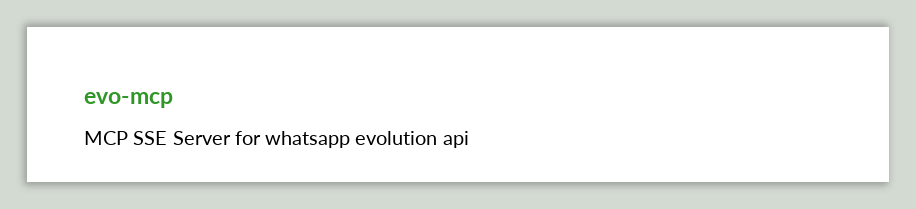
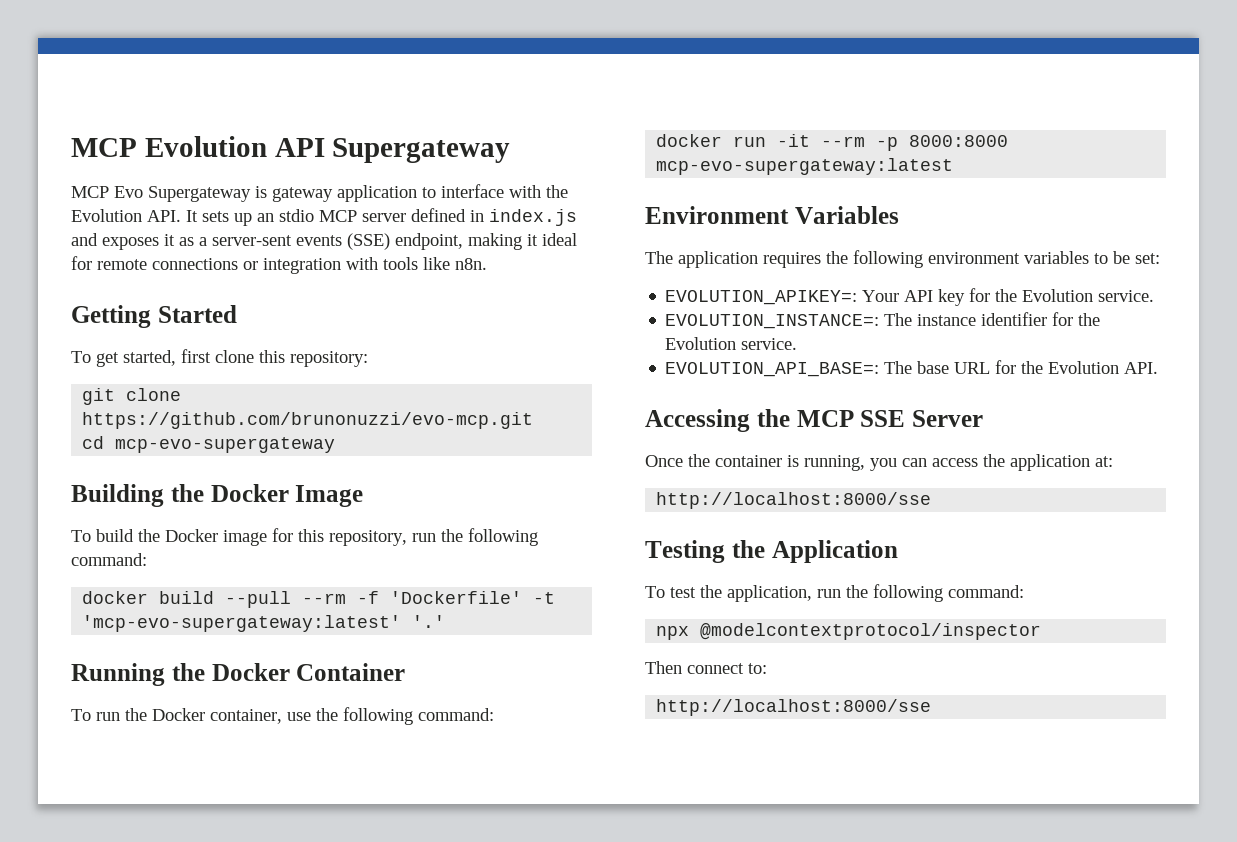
[84,92,173,108] [84,131,469,148] evo-mcp // MCP SSE Server for whatsapp evolution api -> [71,136,511,163] [71,184,568,202] [71,208,577,226] [71,233,577,250] [71,256,487,274] [71,305,237,328] [71,349,368,367] [82,388,182,405] [82,412,534,429] [82,436,336,453] [71,484,364,507] [71,528,538,546] [71,553,147,566] [82,591,556,608] [82,615,446,632] [71,663,406,686] [71,707,494,725] [656,134,1009,151] [656,158,954,175] [645,206,899,224] [645,250,1160,268] [665,288,1155,306] [665,312,1101,329] [665,337,798,350] [665,360,1159,377] [645,409,983,432] [645,454,1113,471] [656,492,932,509] [645,540,898,563] [645,584,1024,602] [656,623,1042,640] [645,661,767,674] [656,699,932,716] MCP Evolution API Supergateway // MCP Evo Supergateway is gateway application to interface with the Evolution API. It sets up an stdio MCP server defined in index.js and exposes it as a server-sent events (SSE) endpoint, making it ideal for remote connections or integration with tools like n8n. // Getting Started // To get started, first clone this repository: // git clone https://github.com/brunonuzzi/evo-mcp.git // cd mcp-evo-supergateway // Building the Docker Image // To build the Docker image for this repository, run the following command: // docker build --pull --rm -f 'Dockerfile' -t 'mcp-evo-supergateway:latest' '.' // Running the Docker Container // To run the Docker container, use the following command: // docker run -it --rm -p 8000:8000 mcp-evo-supergateway:latest // Environment Variables // The application requires the following environment variables to be set: // EVOLUTION_APIKEY=: Your API key for the Evolution service. // EVOLUTION_INSTANCE=: The instance identifier for the Evolution service. // EVOLUTION_API_BASE=: The base URL for the Evolution API. // Accessing the MCP SSE Server // Once the container is running, you can access the application at: // http://localhost:8000/sse // Testing the Application // To test the application, run the following command: // npx @modelcontextprotocol/inspector // Then connect to: // http://localhost:8000/sse

